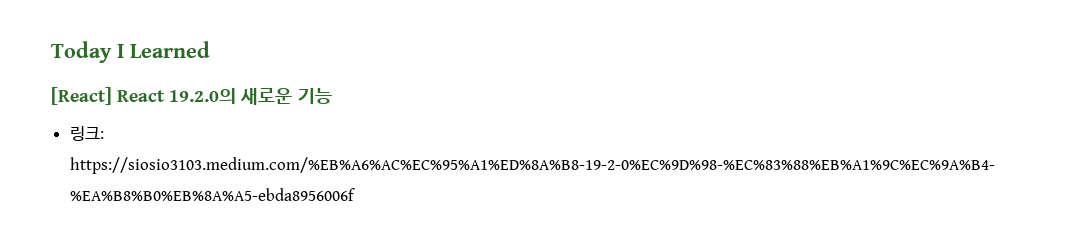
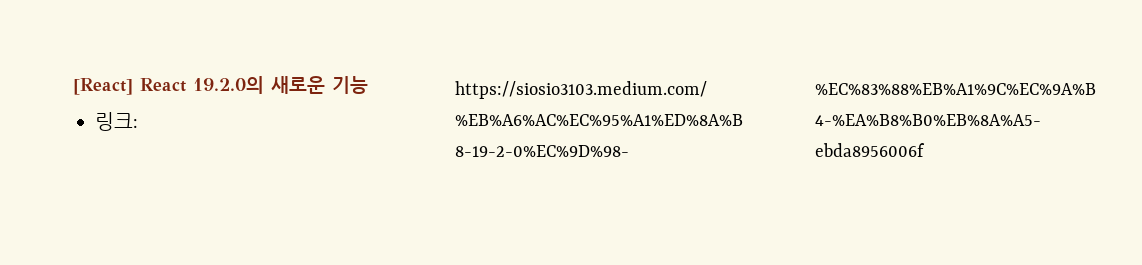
[51,41,210,63] Today I Learned // -> (73, 86) none

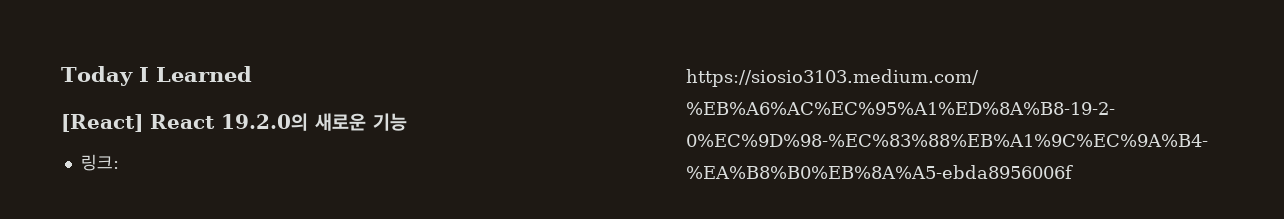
(73, 86) none -> [61,66,252,86] Today I Learned //

